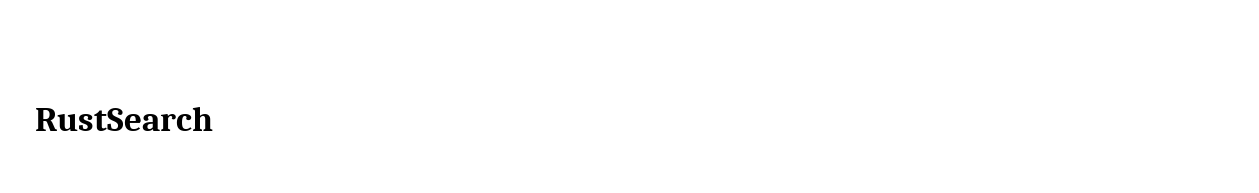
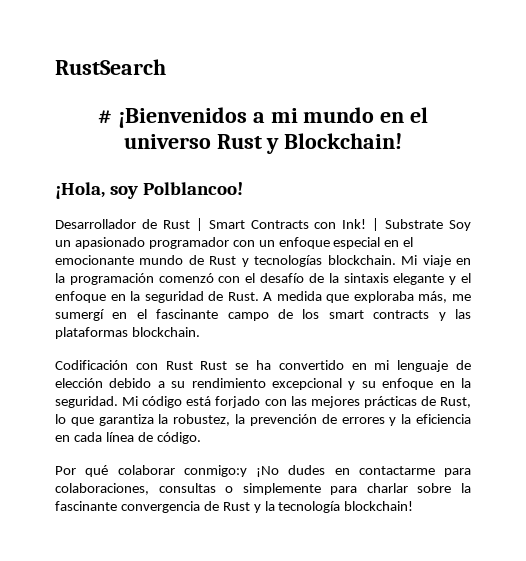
(213, 118) none -> [98,107,428,128] [123,133,403,154] [55,182,243,199] [55,218,471,231] [55,237,414,249] [55,255,472,267] [55,273,471,285] [55,291,471,303] [55,309,471,321] [55,327,200,339] [55,360,472,372] [55,378,471,390] [55,396,472,408] [55,414,471,426] [55,432,201,444] [55,465,471,477] [55,483,471,495] [55,501,414,513] // # ¡Bienvenidos a mi mundo en el universo Rust y Blockchain! // ¡Hola, soy Polblancoo! // Desarrollador de Rust | Smart Contracts con Ink! | Substrate Soy un apasionado programador con un enfoque especial en el emocionante mundo de Rust y tecnologías blockchain. Mi viaje en la programación comenzó con el desafío de la sintaxis elegante y el enfoque en la seguridad de Rust. A medida que exploraba más, me sumergí en el fascinante campo de los smart contracts y las plataformas blockchain. // Codificación con Rust Rust se ha convertido en mi lenguaje de elección debido a su rendimiento excepcional y su enfoque en la seguridad. Mi código está forjado con las mejores prácticas de Rust, lo que garantiza la robustez, la prevención de errores y la eficiencia en cada línea de código. // Por qué colaborar conmigo:y ¡No dudes en contactarme para colaboraciones, consultas o simplemente para charlar sobre la fascinante convergencia de Rust y la tecnología blockchain!

